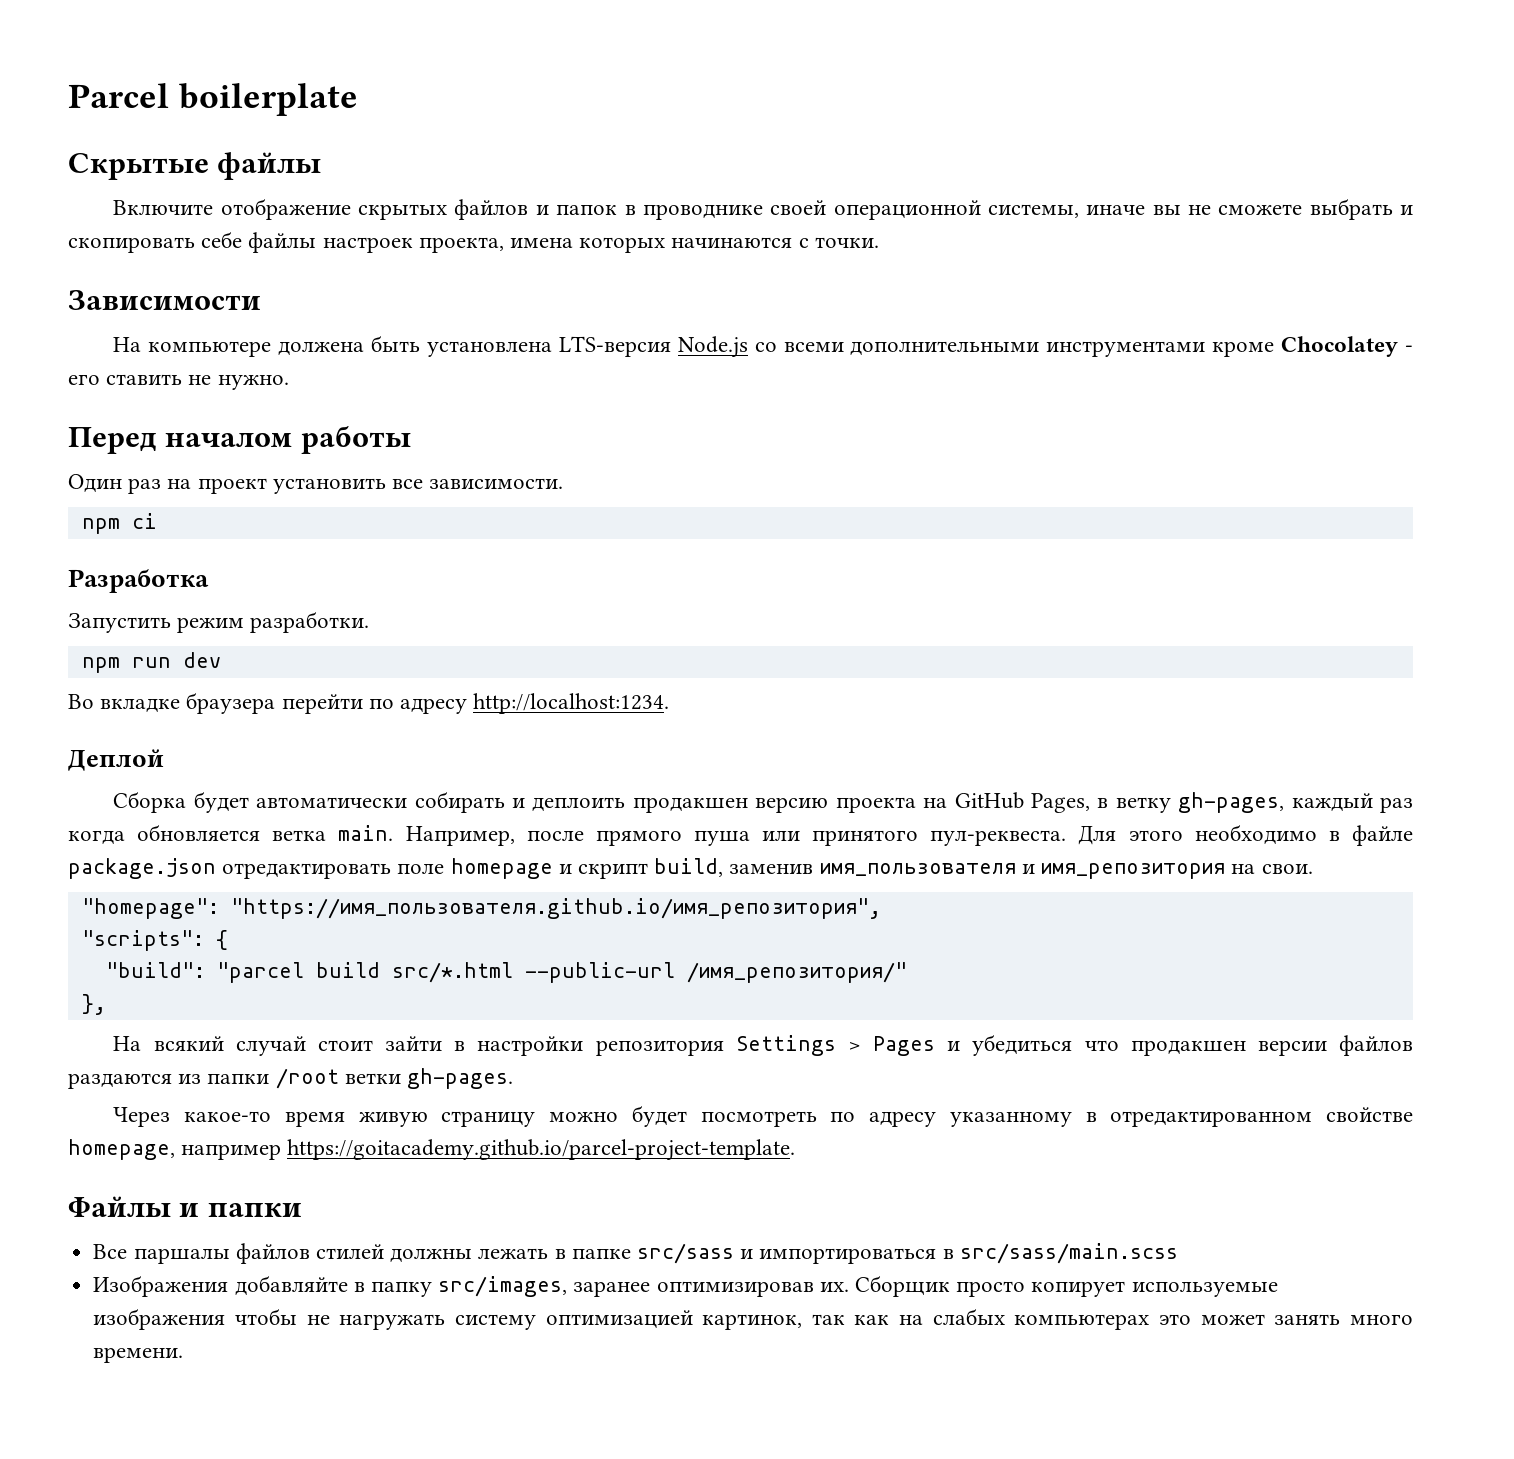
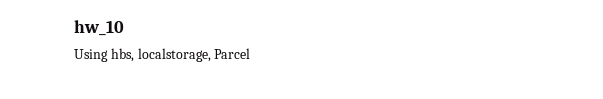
[68,83,358,116] [68,152,322,180] [113,198,1413,220] [68,231,879,253] [68,290,261,310] [113,335,1414,358] [68,374,289,390] [68,426,411,454] [68,474,564,494] [81,513,157,534] [68,569,209,593] [68,611,370,633] [81,652,221,673] [68,692,670,714] [68,749,164,771] [113,791,1413,813] [68,824,1414,846] [68,858,1313,879] [81,898,881,919] [81,930,228,951] [105,962,907,983] [81,994,106,1015] [113,1034,1413,1056] [68,1068,514,1089] [113,1105,1413,1127] [68,1139,796,1161] [68,1196,302,1217] [93,1243,1178,1264] [93,1275,1278,1297] [93,1308,1414,1330] [93,1347,184,1363] Parcel boilerplate // Скрытые файлы // Включите отображение скрытых файлов и папок в проводнике своей операционной системы, иначе вы не сможете выбрать и скопировать себе файлы настроек проекта, имена которых начинаются с точки. // Зависимости // На компьютере должена быть установлена LTS-версия Node.js со всеми дополнительными инструментами кроме Chocolatey - его ставить не нужно. // Перед началом работы // Один раз на проект установить все зависимости. // npm ci // Разработка // Запустить режим разработки. // npm run dev // Во вкладке браузера перейти по адресу http://localhost:1234. // Деплой // Сборка будет автоматически собирать и деплоить продакшен версию проекта на GitHub Pages, в ветку gh-pages, каждый раз когда обновляется ветка main. Например, после прямого пуша или принятого пул-реквеста. Для этого необходимо в файле package.json отредактировать поле homepage и скрипт build, заменив имя_пользователя и имя_репозитория на свои. // "homepage": "https://имя_пользователя.github.io/имя_репозитория", // "scripts": { // "build": "parcel build src/*.html --public-url /имя_репозитория/" // }, // На всякий случай стоит зайти в настройки репозитория Settings > Pages и убедиться что продакшен версии файлов раздаются из папки /root ветки gh-pages. // Через какое-то время живую страницу можно будет посмотреть по адресу указанному в отредактированном свойстве homepage, например https://goitacademy.github.io/parcel-project-template. // Файлы и папки // Все паршалы файлов стилей должны лежать в папке src/sass и импортироваться в src/sass/main.scss // Изображения добавляйте в папку src/images, заранее оптимизировав их. Сборщик просто копирует используемые изображения чтобы не нагружать систему оптимизацией картинок, так как на слабых компьютерах это может занять много времени. -> [74,20,124,36] [74,48,251,62] hw_10 // Using hbs, localstorage, Parcel

